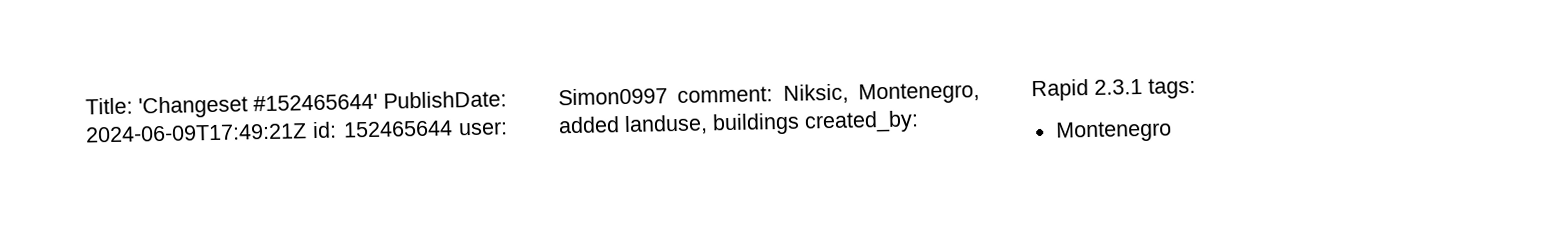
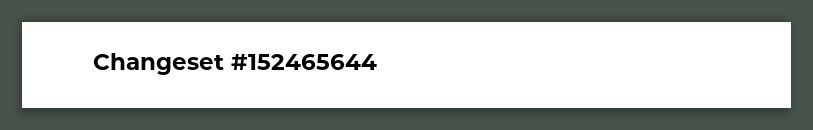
[85,90,507,119] [85,120,508,143] [558,82,980,106] [558,110,919,136] [1031,77,1196,102] [1055,120,1172,143] Title: 'Changeset #152465644' PublishDate: 2024-06-09T17:49:21Z id: 152465644 user: Simon0997 comment: Niksic, Montenegro, added landuse, buildings created_by: Rapid 2.3.1 tags: // Montenegro -> [93,53,377,75] Changeset #152465644

